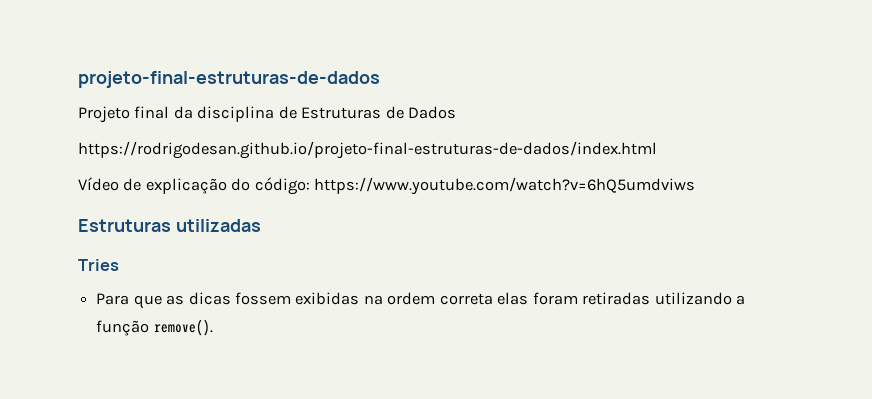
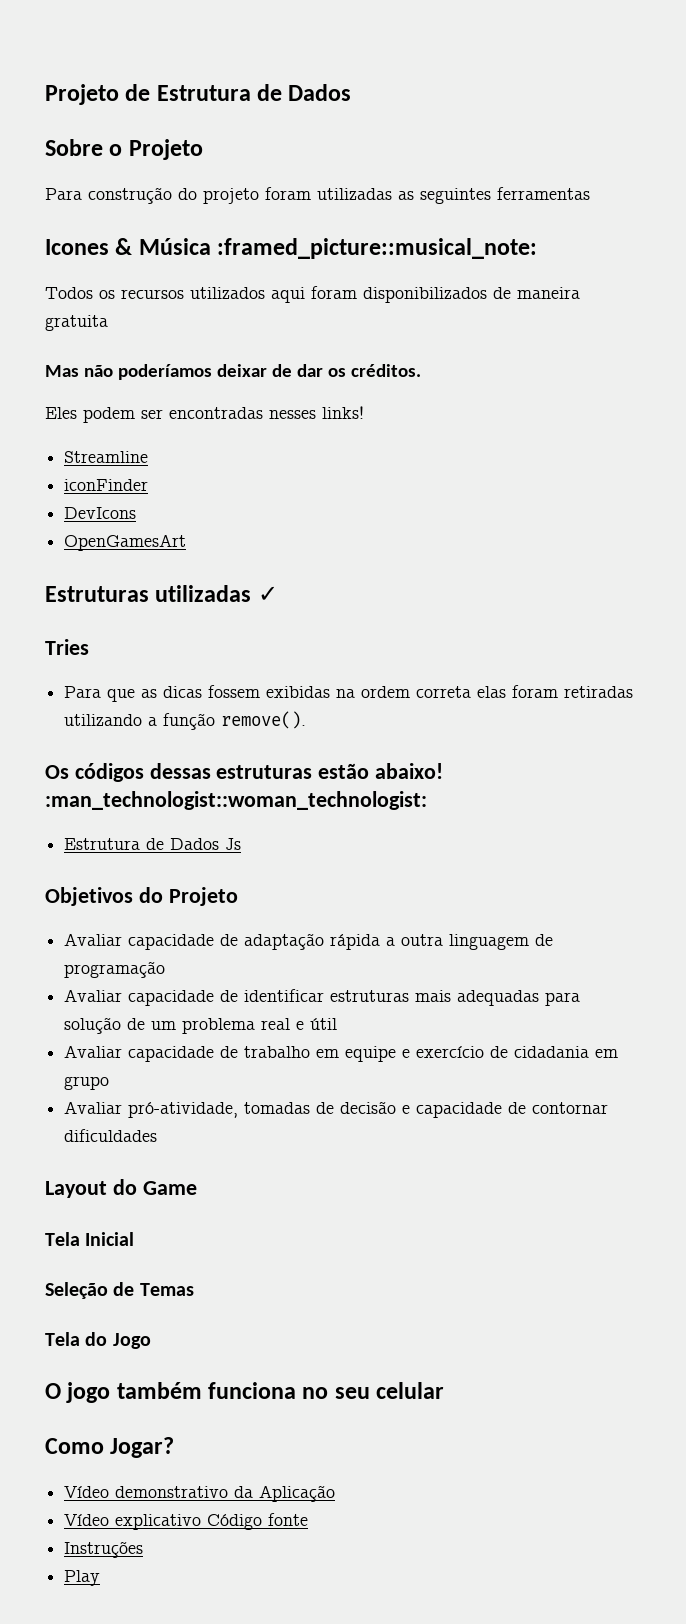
[78,71,380,88] [78,106,457,123] [78,141,657,159] [78,177,696,195] projeto-final-estruturas-de-dados // Projeto final da disciplina de Estruturas de Dados // https://rodrigodesan.github.io/projeto-final-estruturas-de-dados/index.html // Vídeo de explicação do código: https://www.youtube.com/watch?v=6hQ5umdviws -> [45,84,352,105] [45,139,203,160] [45,187,590,204] [45,238,538,259] [45,286,580,303] [45,315,108,331] [45,364,421,380] [45,406,364,423] [64,451,149,463] [64,479,149,491] [64,507,137,519] [64,534,187,551] Projeto de Estrutura de Dados // Sobre o Projeto // Para construção do projeto foram utilizadas as seguintes ferramentas // Icones & Música :framed_picture::musical_note: // Todos os recursos utilizados aqui foram disponibilizados de maneira gratuita // Mas não poderíamos deixar de dar os créditos. // Eles podem ser encontradas nesses links! // Streamline // iconFinder // DevIcons // OpenGamesArt
(261, 225) none -> [257,586,278,602] ✓
(213, 327) none -> [45,763,444,782] [45,791,427,810] [64,838,242,850] [45,887,238,906] [64,933,554,950] [64,961,166,978] [64,989,581,1006] [64,1017,338,1034] [64,1045,619,1062] [64,1076,110,1090] [64,1101,609,1118] [64,1129,158,1142] [45,1179,197,1198] [45,1232,135,1246] [45,1282,194,1299] [45,1332,151,1349] [45,1382,445,1403] [45,1437,175,1458] [64,1485,336,1502] [64,1513,309,1530] [64,1541,144,1558] [64,1570,101,1586] // Os códigos dessas estruturas estão abaixo! :man_technologist::woman_technologist: // Estrutura de Dados Js // Objetivos do Projeto // Avaliar capacidade de adaptação rápida a outra linguagem de programação // Avaliar capacidade de identificar estruturas mais adequadas para solução de um problema real e útil // Avaliar capacidade de trabalho em equipe e exercício de cidadania em grupo // Avaliar pró-atividade, tomadas de decisão e capacidade de contornar dificuldades // Layout do Game // Tela Inicial // Seleção de Temas // Tela do Jogo // O jogo também funciona no seu celular // Como Jogar? // Vídeo demonstrativo da Aplicação // Vídeo explicativo Código fonte // Instruções // Play

